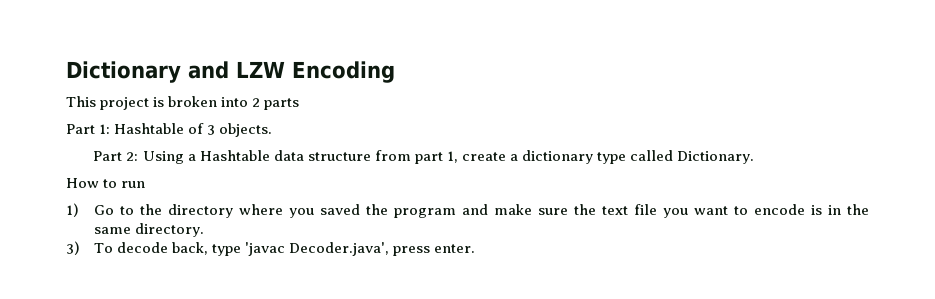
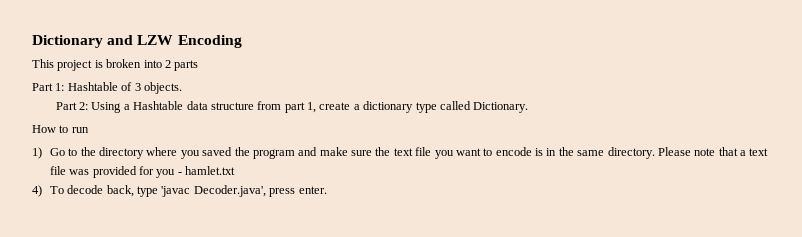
[66,241,80,255] // 3) -> [657,147,769,156] [49,166,236,178] [32,185,42,197] Please note that a text file was provided for you - hamlet.txt // 4)

